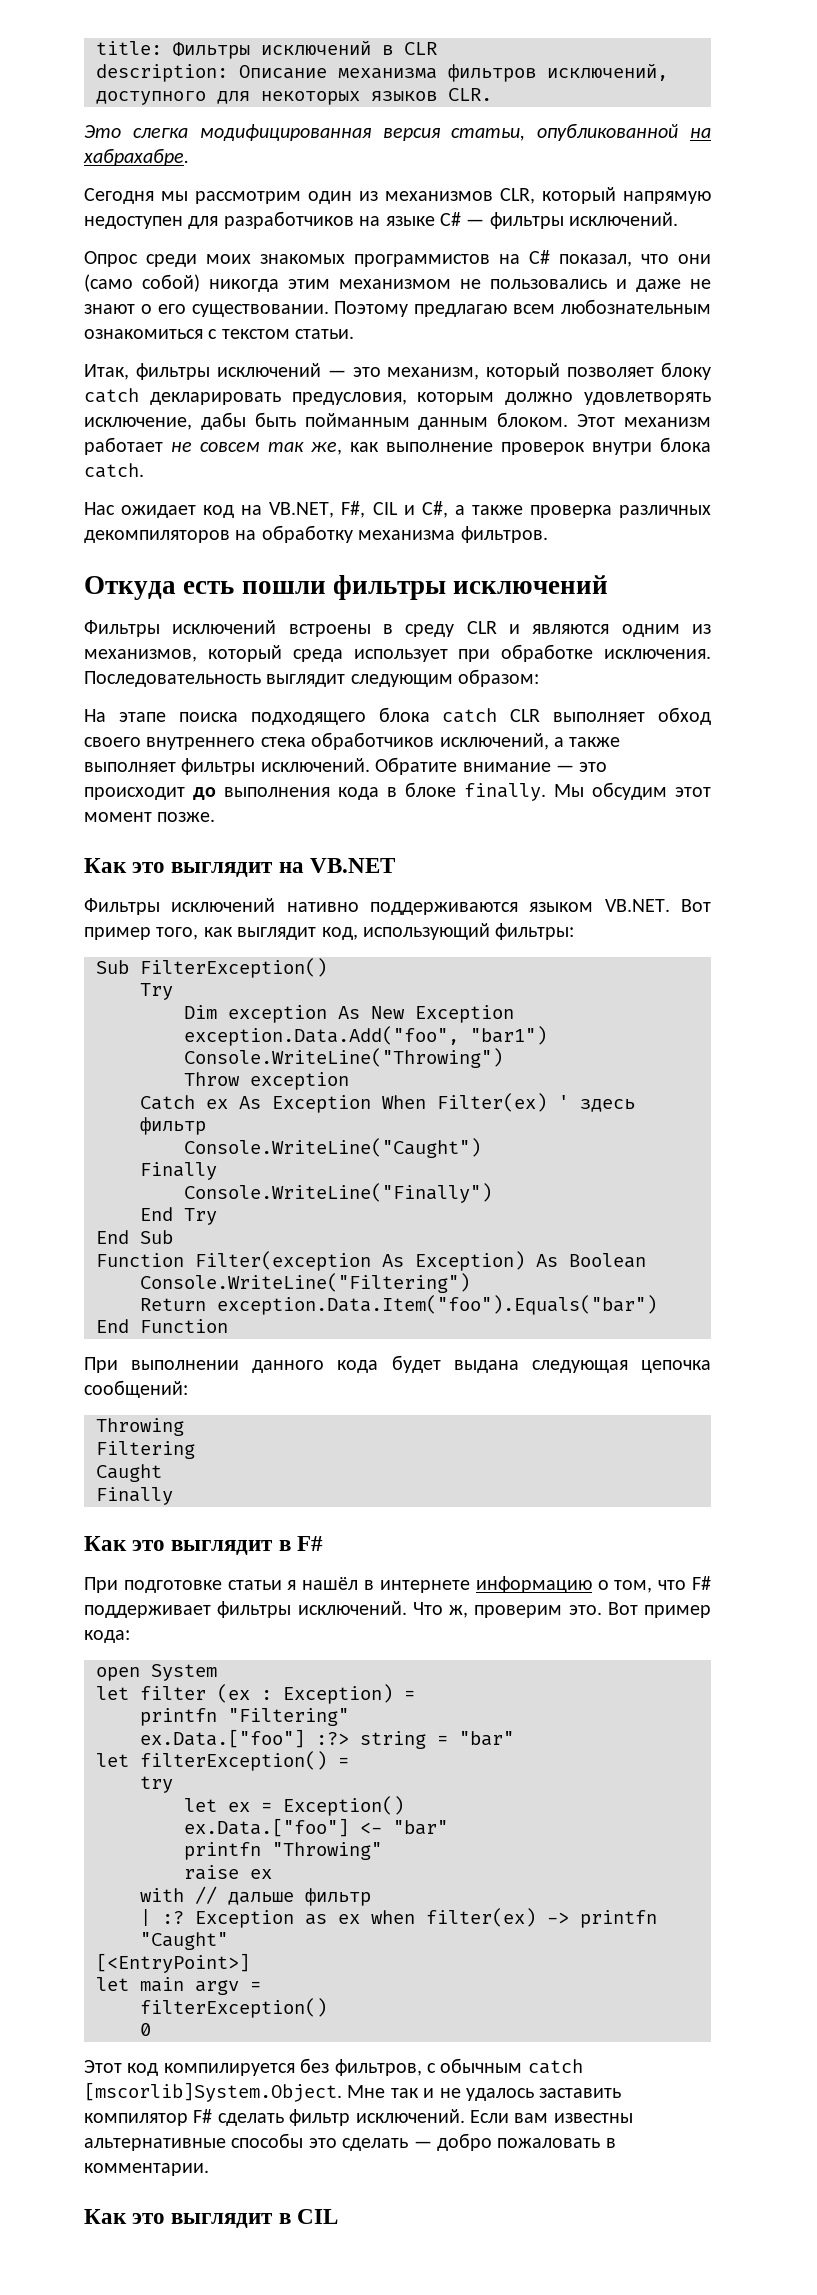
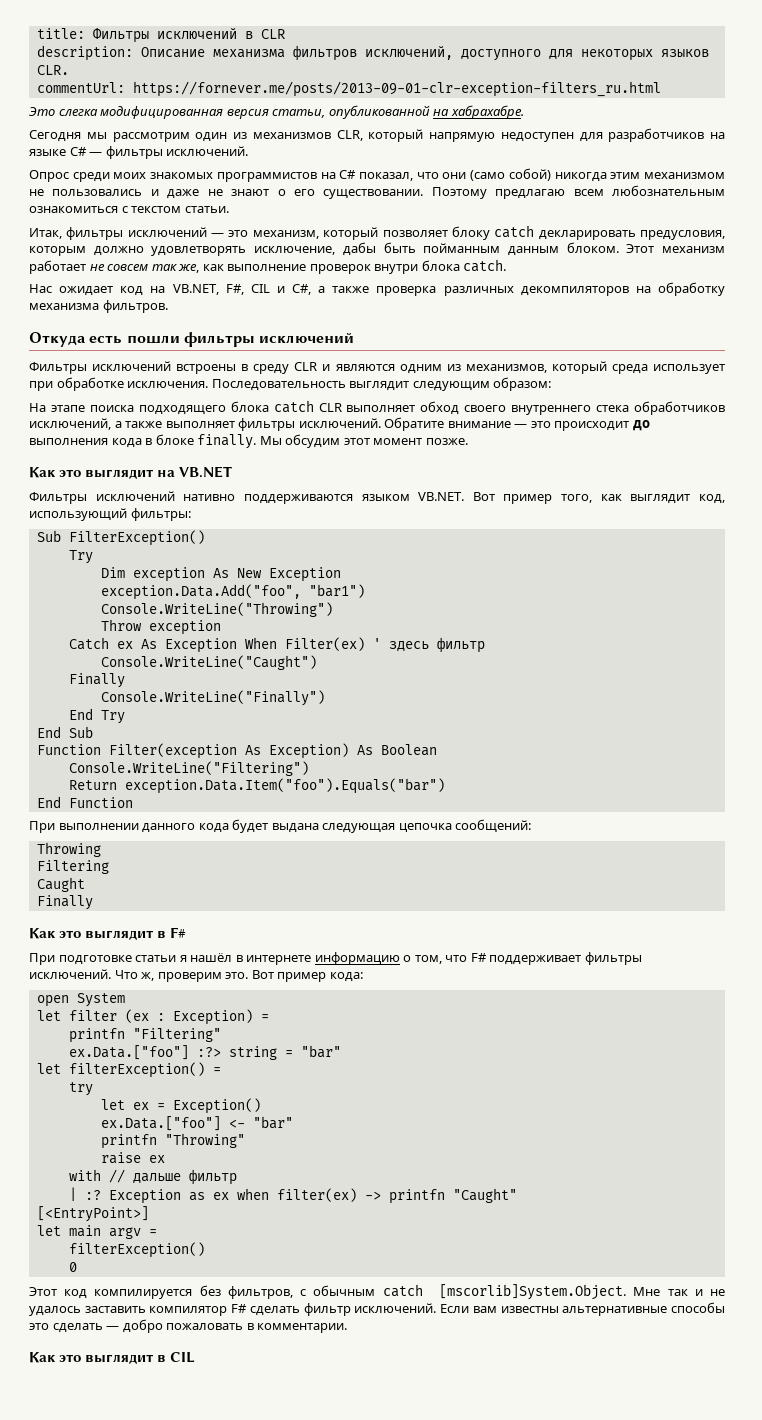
(492, 94) none -> [36,81,661,97] // commentUrl: https://fornever.me/posts/2013-09-01-clr-exception-filters_ru.html

